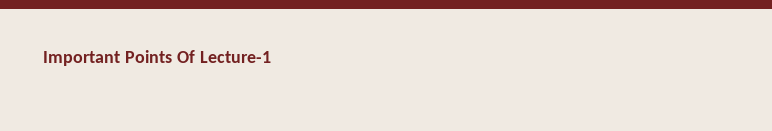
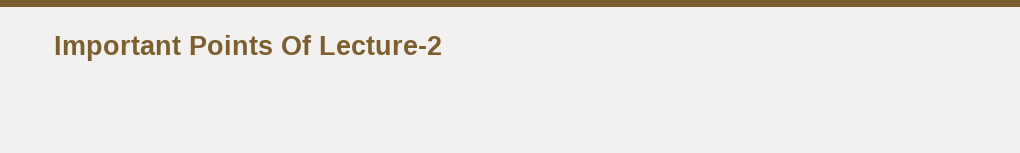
[199,51,271,63] Lecture-1 -> [319,36,442,55] Lecture-2

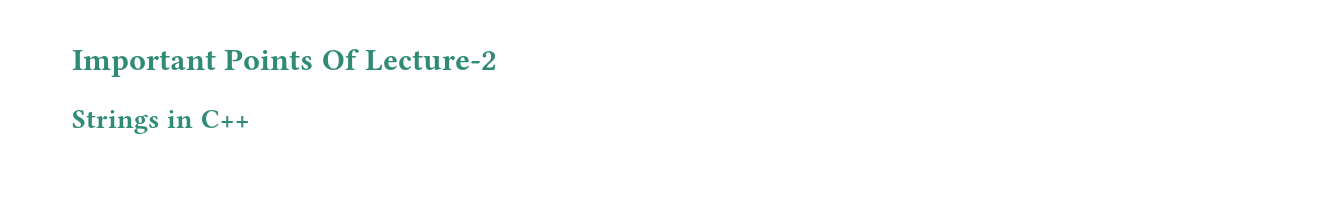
(442, 45) none -> [72,110,250,134] // Strings in C++

